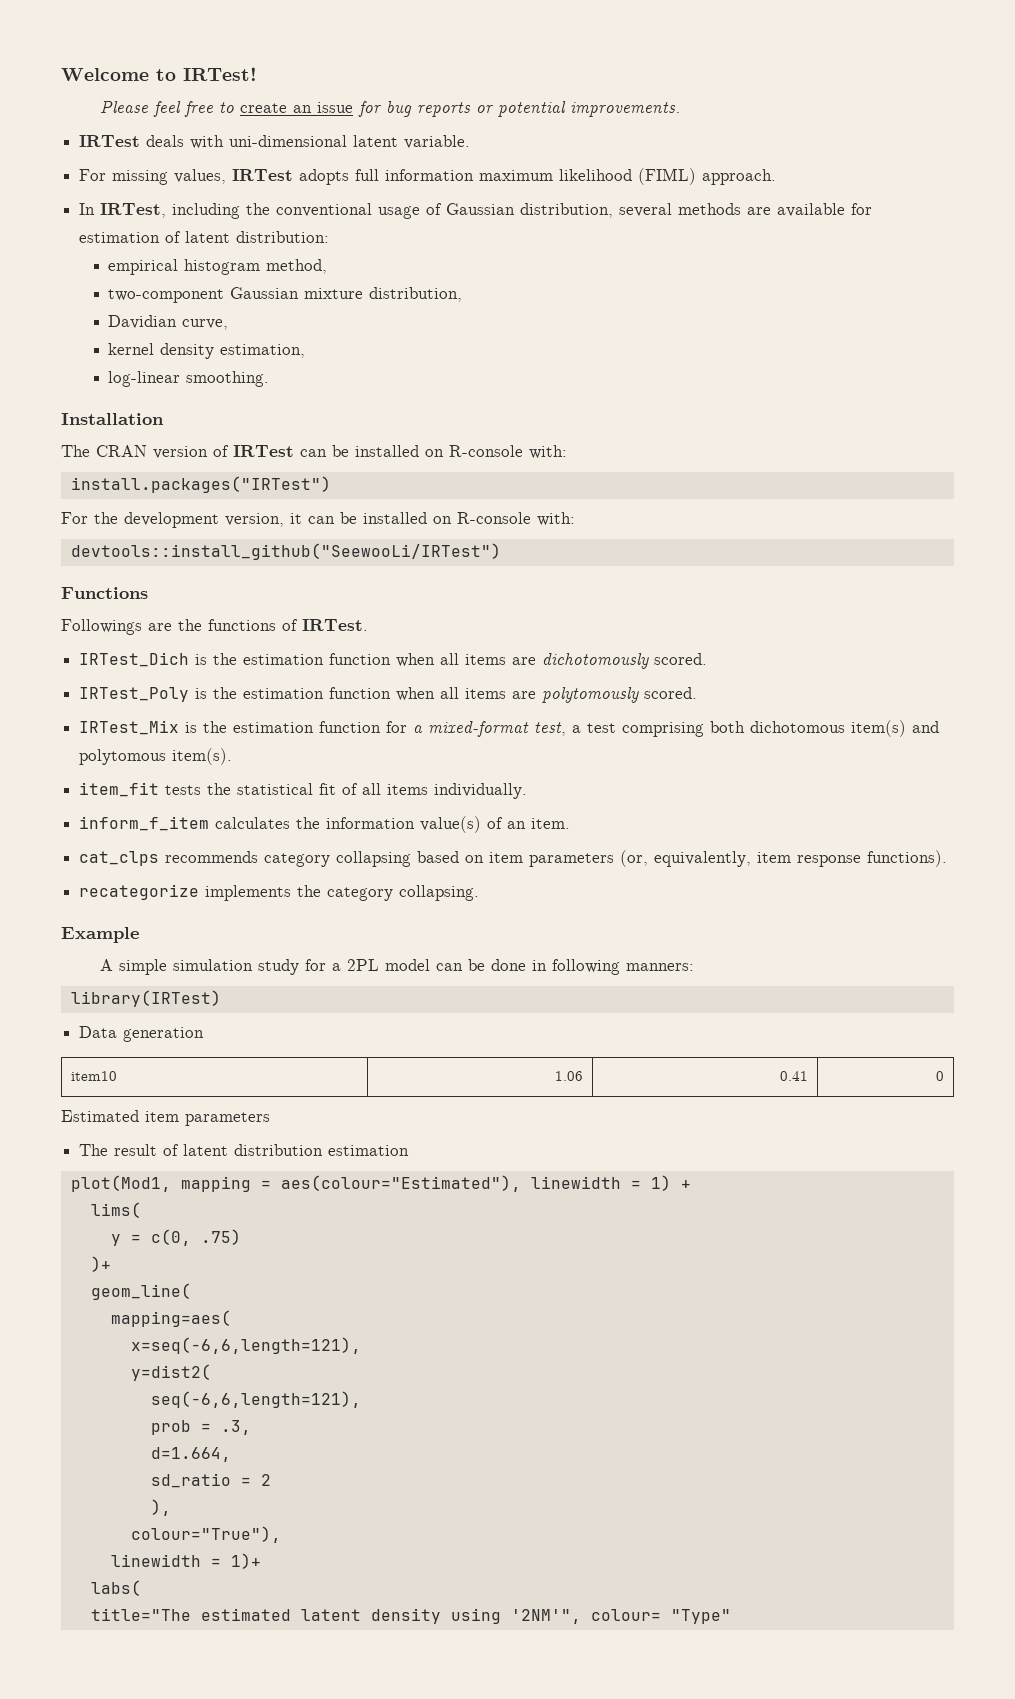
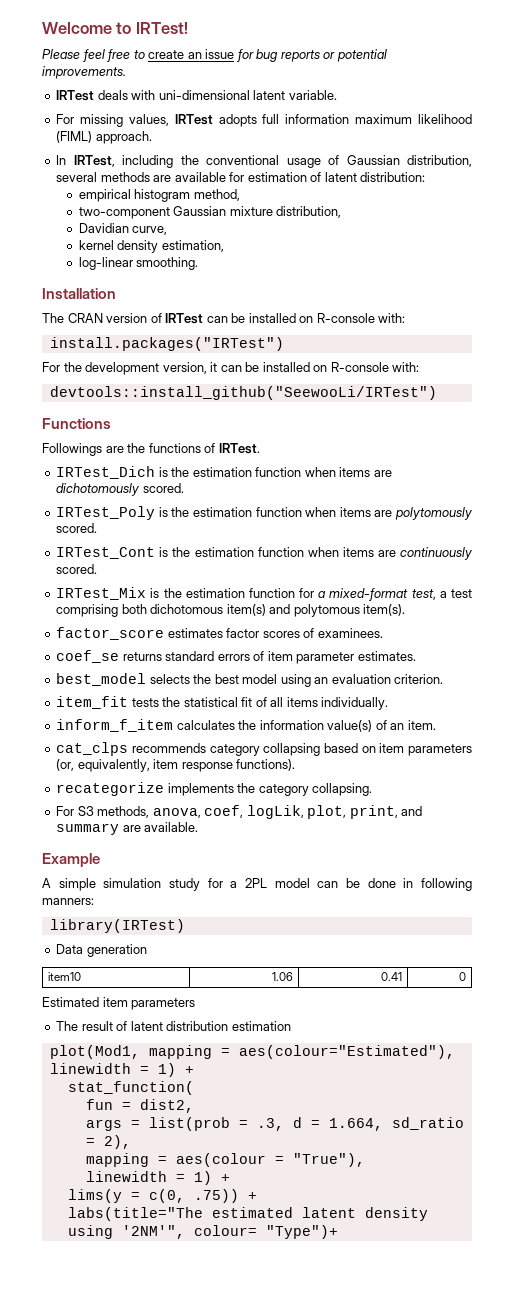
[440,653,460,665] all -> (336, 472) none
[440,687,460,699] all -> (337, 512) none
(698, 693) none -> [56,547,472,560] [56,564,98,574] // IRTest_Cont is the estimation function when items are continuously scored.
(233, 756) none -> [56,627,383,640] [56,650,416,664] [56,673,444,687] // factor_score estimates factor scores of examinees. // coef_se returns standard errors of item parameter estimates. // best_model selects the best model using an evaluation criterion.
(480, 893) none -> [56,805,423,819] [56,822,199,835] // For S3 methods, anova, coef, logLik, plot, print, and summary are available.
[90,1202,141,1218] [110,1229,241,1246] [90,1256,111,1272] [90,1283,191,1300] [110,1310,231,1327] [130,1337,361,1354] [130,1364,211,1381] [150,1391,361,1408] [150,1420,251,1435] [150,1447,231,1462] [150,1473,271,1488] [150,1499,171,1516] [130,1526,281,1543] [110,1553,261,1569] [90,1580,141,1596] [90,1608,191,1621] lims( // y = c(0, .75) // )+ // geom_line( // mapping=aes( // x=seq(-6,6,length=121), // y=dist2( // seq(-6,6,length=121), // prob = .3, // d=1.664, // sd_ratio = 2 // ), // colour="True"), // linewidth = 1)+ // labs( // title="The -> [67,1081,194,1095] [85,1099,194,1113] [85,1117,464,1131] [85,1135,131,1149] [85,1153,365,1167] [85,1171,230,1185] [67,1189,257,1203] [67,1207,203,1221] stat_function( // fun = dist2, // args = list(prob = .3, d = 1.664, sd_ratio = 2), // mapping = aes(colour = "True"), // linewidth = 1) + // lims(y = c(0, .75)) + // labs(title="The
[670,1609,731,1624] "Type" -> [265,1225,338,1239] "Type")+

